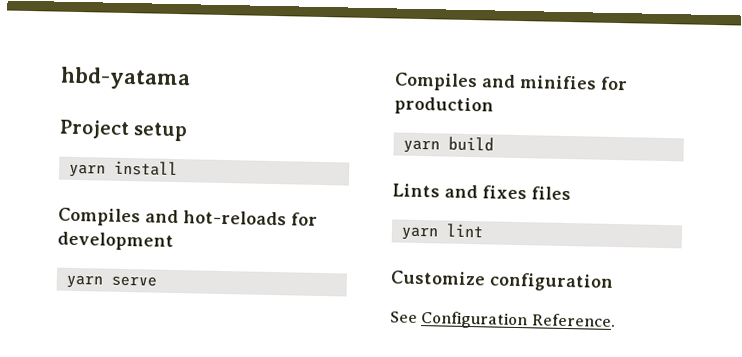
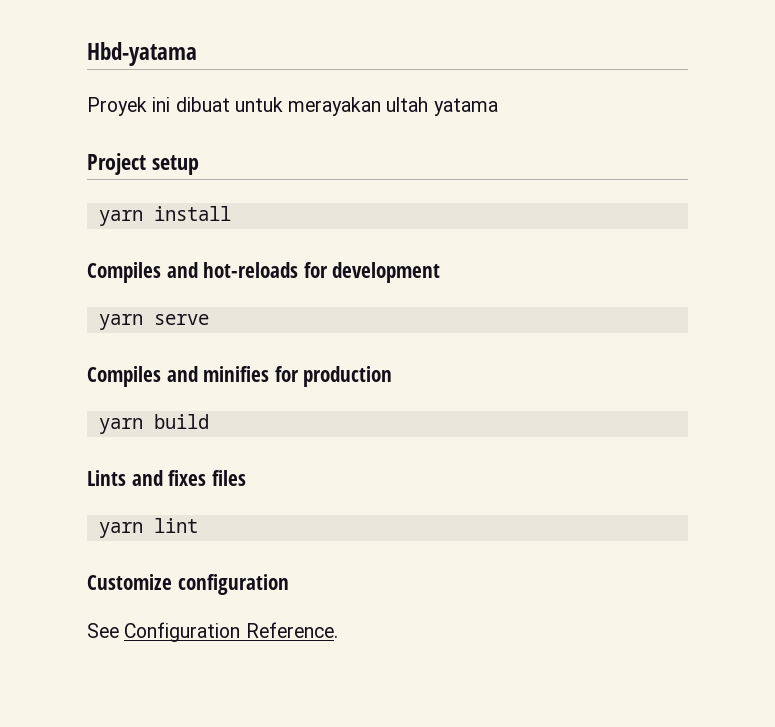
[60,66,191,91] hbd-yatama -> [87,42,197,66] [87,97,498,116] Hbd-yatama // Proyek ini dibuat untuk merayakan ultah yatama

